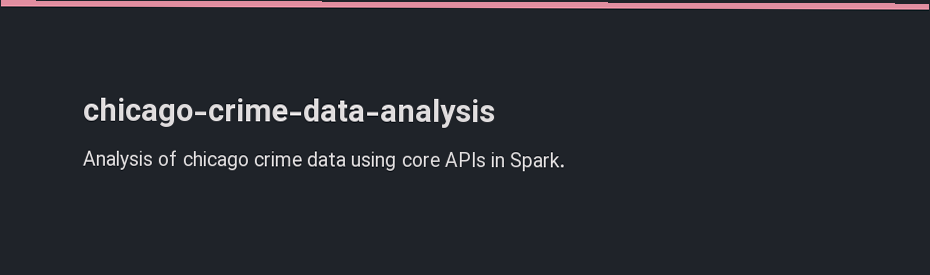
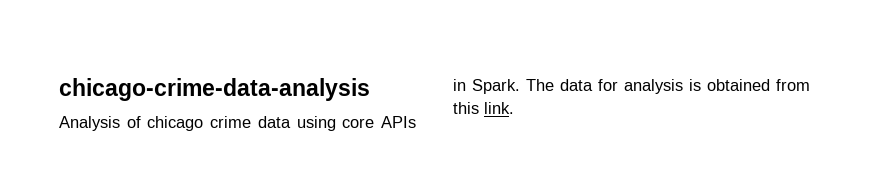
(566, 162) none -> [526,79,810,94] [453,102,514,114] The data for analysis is obtained from this link.

